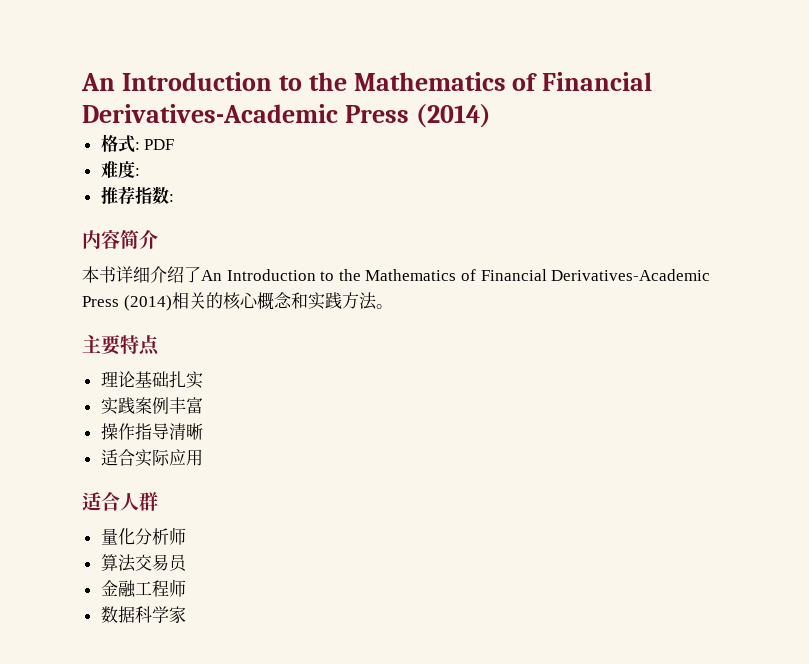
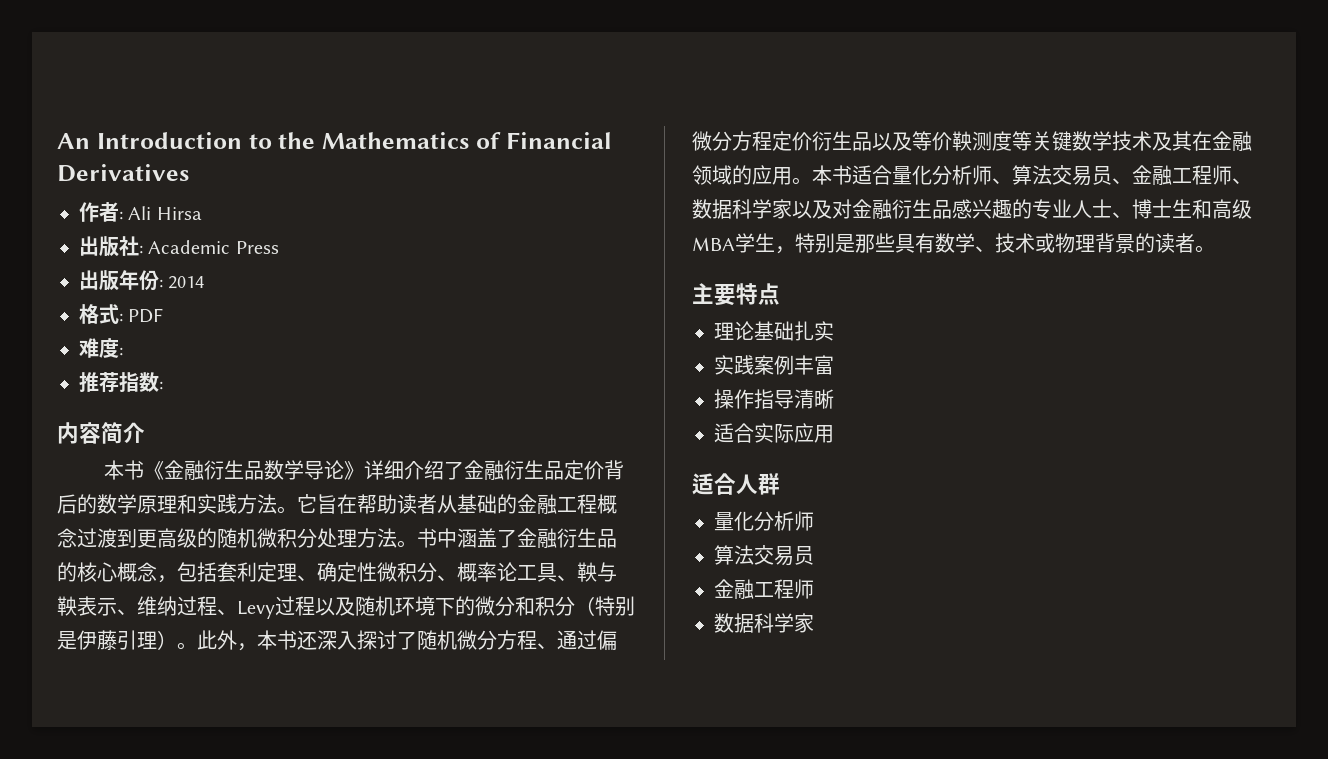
[81,72,653,91] [82,104,491,128] An Introduction to the Mathematics of Financial Derivatives-Academic Press (2014) -> [57,132,612,149] [57,164,189,182] [79,202,202,222] [79,236,279,257] [79,270,205,291] An Introduction to the Mathematics of Financial Derivatives // 作者: Ali Hirsa // 出版社: Academic Press // 出版年份: 2014
[116,266,711,283] [82,292,377,311] 详细介绍了An Introduction to the Mathematics of Financial Derivatives-Academic Press (2014)相关的核心概念和实践方法 -> [143,460,624,480] [57,494,617,514] [57,528,617,548] [57,562,617,583] [57,596,635,619] [57,630,617,651] [692,131,1252,151] [692,165,1252,186] [692,199,1252,219] [692,233,1195,254] 《金融衍生品数学导论》详细介绍了金融衍生品定价背后的数学原理和实践方法。它旨在帮助读者从基础的金融工程概念过渡到更高级的随机微积分处理方法。书中涵盖了金融衍生品的核心概念，包括套利定理、确定性微积分、概率论工具、鞅与鞅表示、维纳过程、Levy过程以及随机环境下的微分和积分（特别是伊藤引理）。此外，本书还深入探讨了随机微分方程、通过偏微分方程定价衍生品以及等价鞅测度等关键数学技术及其在金融领域的应用。本书适合量化分析师、算法交易员、金融工程师、数据科学家以及对金融衍生品感兴趣的专业人士、博士生和高级MBA学生，特别是那些具有数学、技术或物理背景的读者

